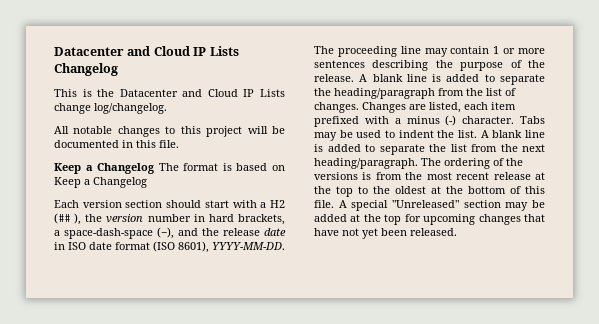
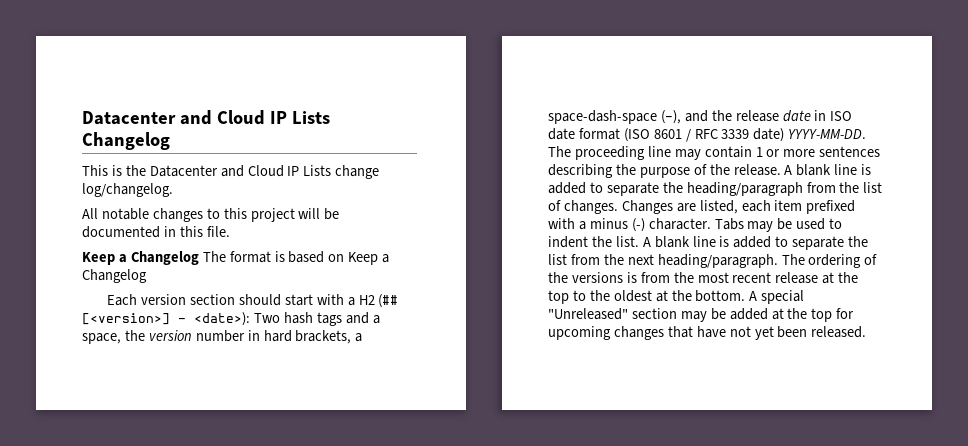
[74,213,82,225] ), -> [82,312,380,326] [82,333,121,344] [<version>] - <date>): Two hash tags and a space,
[178,241,209,253] 8601), -> [653,128,785,142] 8601 / RFC 3339 date)
[468,186,545,194] [314,200,334,208] bottom of this file. -> [695,290,746,302] bottom.

